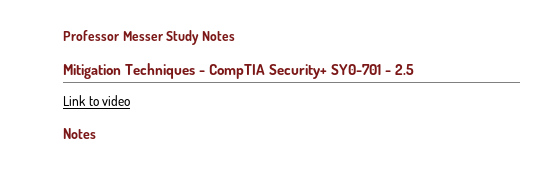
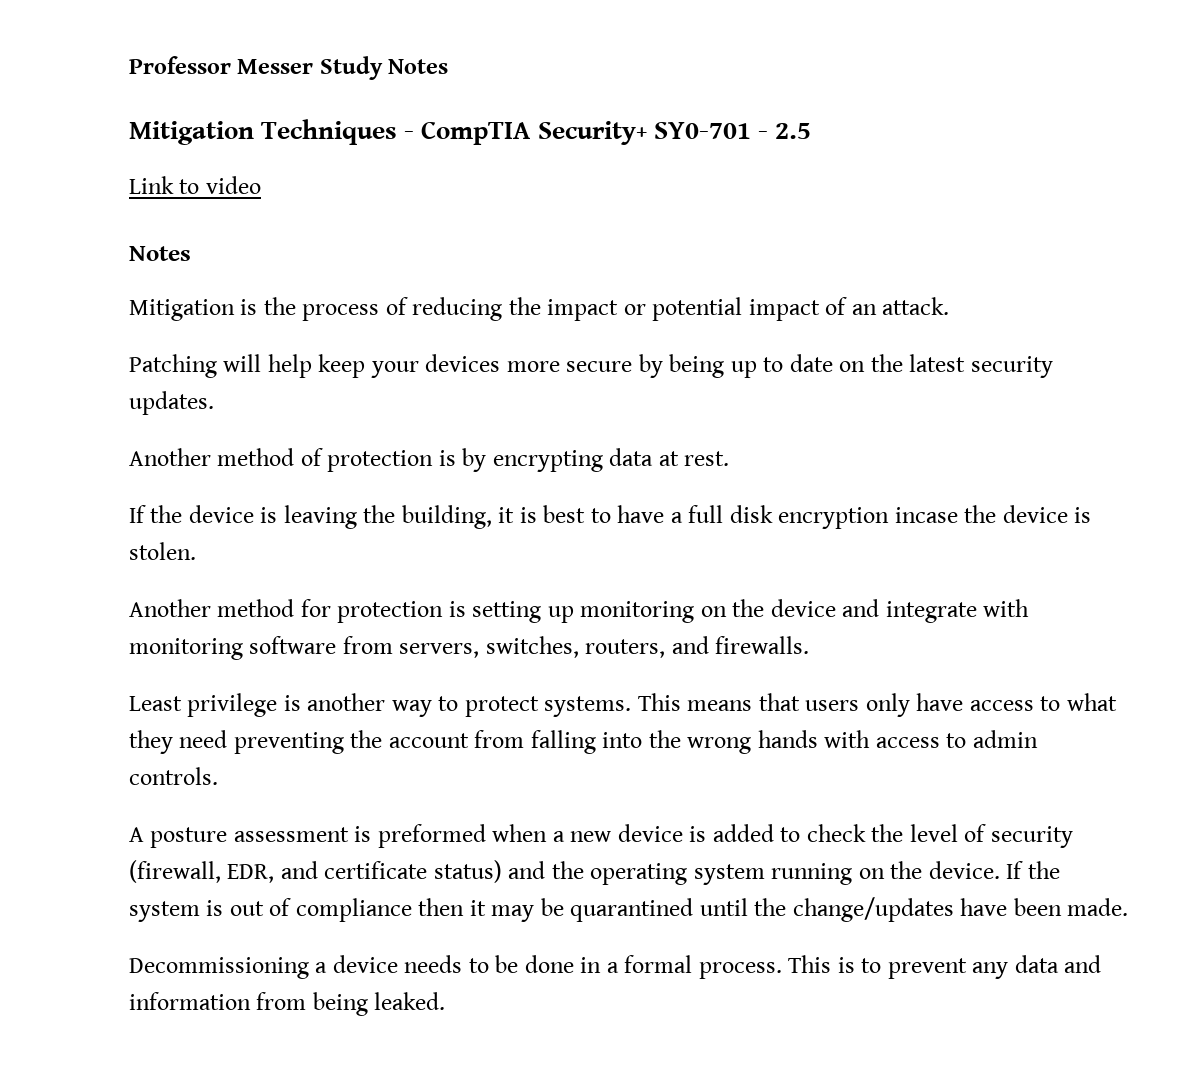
(96, 133) none -> [129,297,950,321] [129,354,1053,378] [129,391,214,415] [129,448,730,472] [129,505,1092,529] [129,542,196,560] [129,599,1030,623] [129,636,810,660] [129,693,1117,717] [129,730,1038,754] [129,767,218,785] [129,824,1073,848] [129,860,1060,885] [129,897,1129,922] [129,955,1102,979] [129,992,446,1016] // Mitigation is the process of reducing the impact or potential impact of an attack. // Patching will help keep your devices more secure by being up to date on the latest security updates. // Another method of protection is by encrypting data at rest. // If the device is leaving the building, it is best to have a full disk encryption incase the device is stolen. // Another method for protection is setting up monitoring on the device and integrate with monitoring software from servers, switches, routers, and firewalls. // Least privilege is another way to protect systems. This means that users only have access to what they need preventing the account from falling into the wrong hands with access to admin controls. // A posture assessment is preformed when a new device is added to check the level of security (firewall, EDR, and certificate status) and the operating system running on the device. If the system is out of compliance then it may be quarantined until the change/updates have been made. // Decommissioning a device needs to be done in a formal process. This is to prevent any data and information from being leaked.

